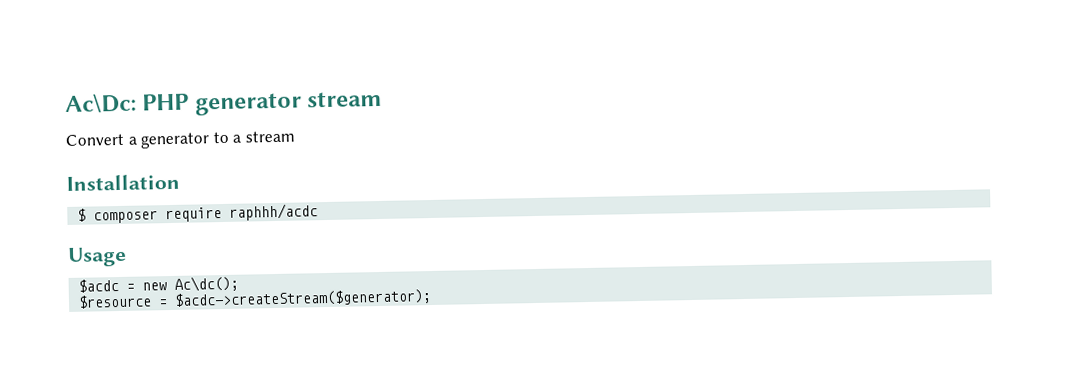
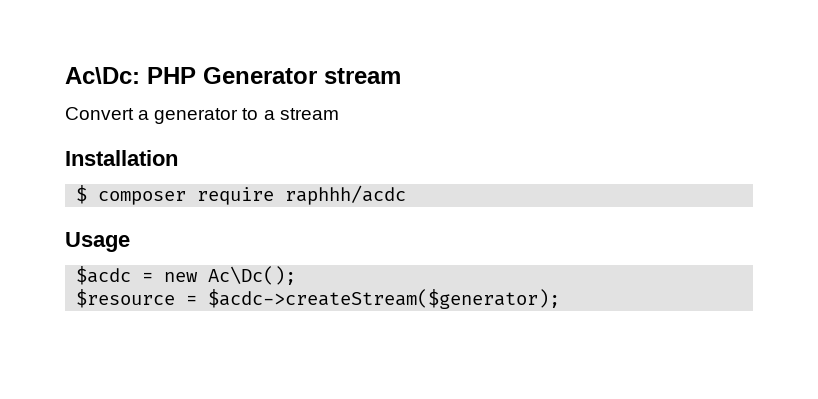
[194,92,302,116] generator -> [203,67,317,84] Generator
[174,275,240,292] Ac\dc(); -> [208,266,297,285] Ac\Dc();

